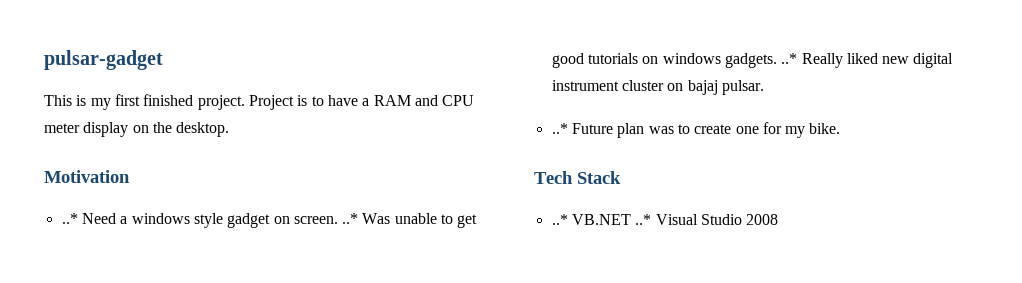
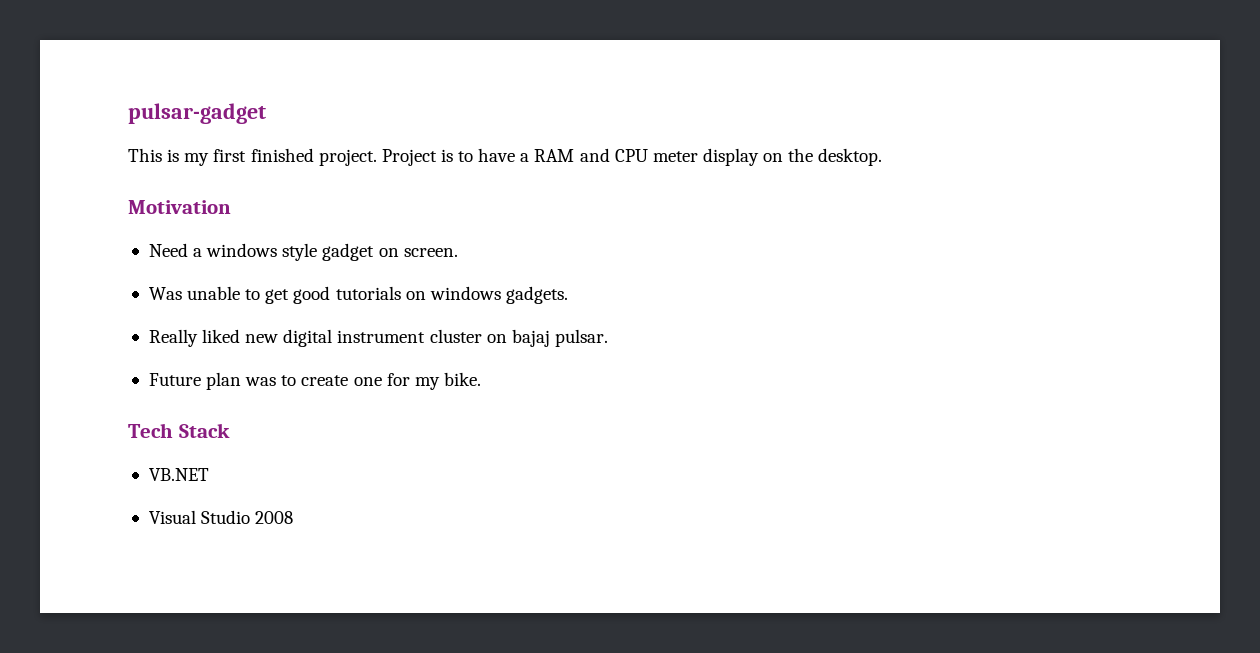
[61,213,78,224] ..* -> (231, 207) none
[342,213,359,224] ..* -> (458, 252) //
[781,53,798,64] ..* -> (568, 295) //
[551,123,568,134] ..* -> (608, 338) none
[551,214,568,225] ..* -> (230, 430) none
[635,214,652,225] ..* -> (209, 474) //

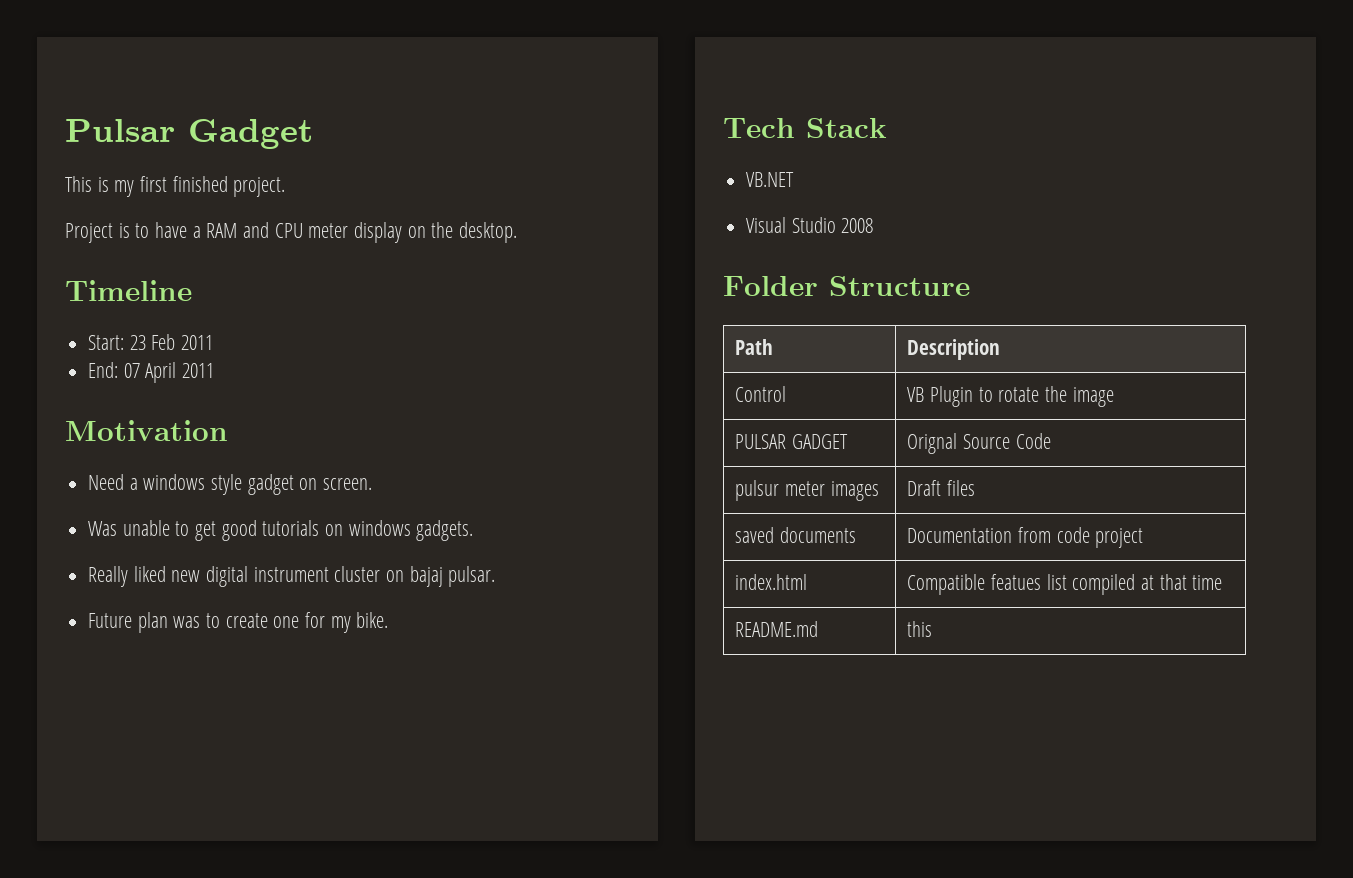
[128,103,266,124] pulsar-gadget -> [65,119,313,149] Pulsar Gadget
(377, 157) none -> (286, 187) //
(883, 157) none -> [65,280,192,301] [88,334,214,350] [88,362,215,383] // Timeline // Start: 23 Feb 2011 // End: 07 April 2011
(294, 517) none -> [723,276,970,296] [735,339,774,355] [907,339,1001,360] [735,386,787,402] [907,386,1114,407] [735,434,848,449] [907,433,1051,454] [735,480,879,501] [907,480,975,496] [735,527,856,543] [907,527,1144,548] [735,574,808,590] [907,574,1223,595] [735,621,819,637] [907,621,933,637] // Folder Structure // Path | Description // Control | VB Plugin to rotate the image // PULSAR GADGET | Orignal Source Code // pulsur meter images | Draft files // saved documents | Documentation from code project // index.html | Compatible featues list compiled at that time // README.md | this

